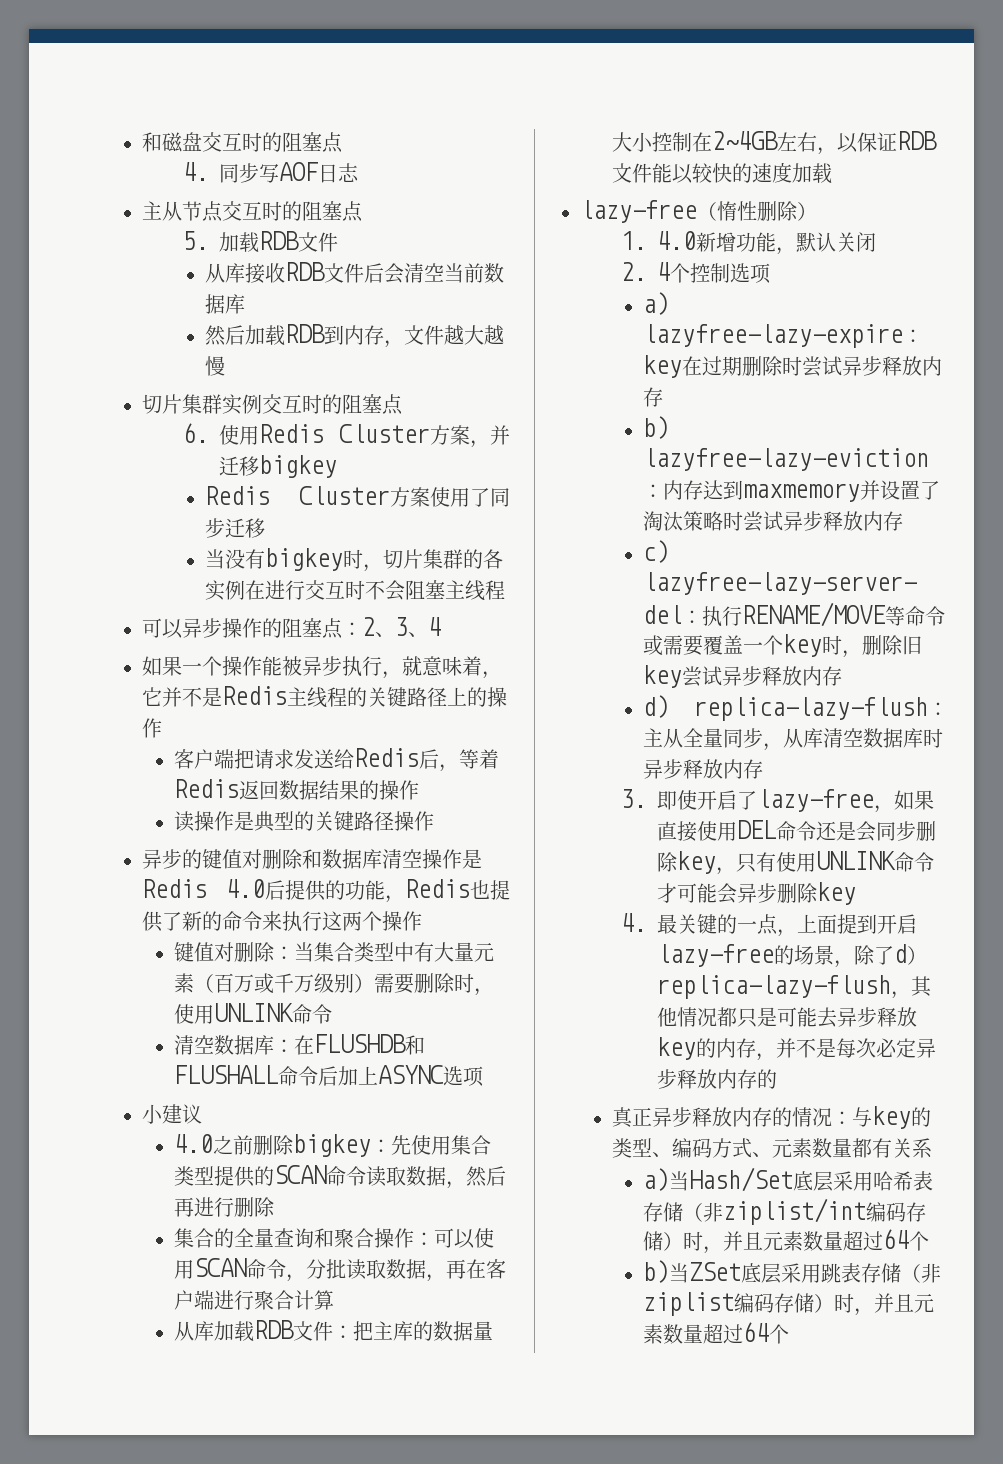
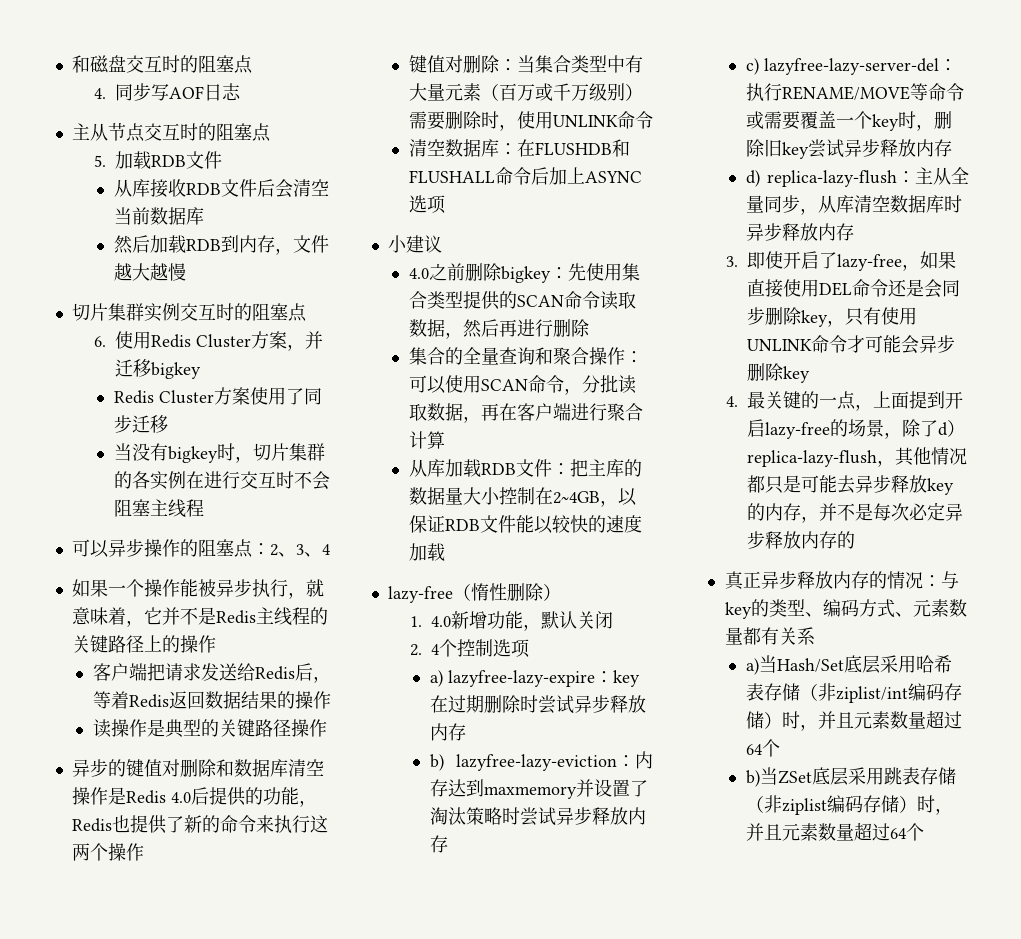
[776,132,817,152] 左右 -> (600, 497) none

